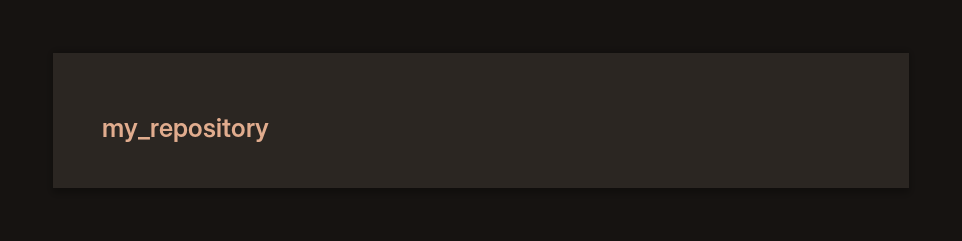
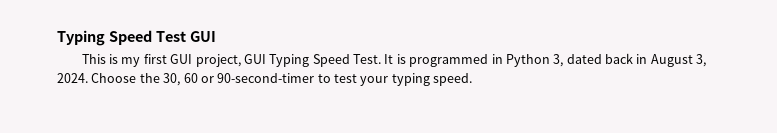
[102,118,269,142] my_repository -> [57,30,216,46] [81,53,707,67] [57,73,473,86] Typing Speed Test GUI // This is my first GUI project, GUI Typing Speed Test. It is programmed in Python 3, dated back in August 3, 2024. Choose the 30, 60 or 90-second-timer to test your typing speed.

